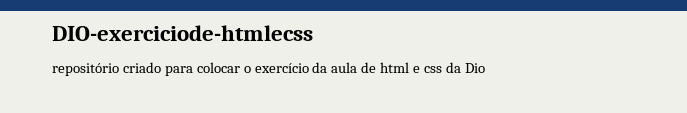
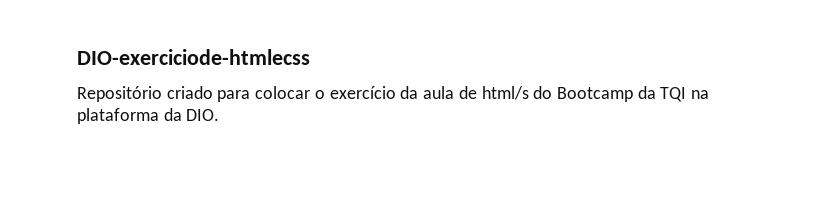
[52,63,119,76] repositório -> [77,86,162,102] Repositório
[380,62,485,73] html e css da Dio -> [481,86,710,102] [77,108,220,124] html/s do Bootcamp da TQI na plataforma da DIO.

